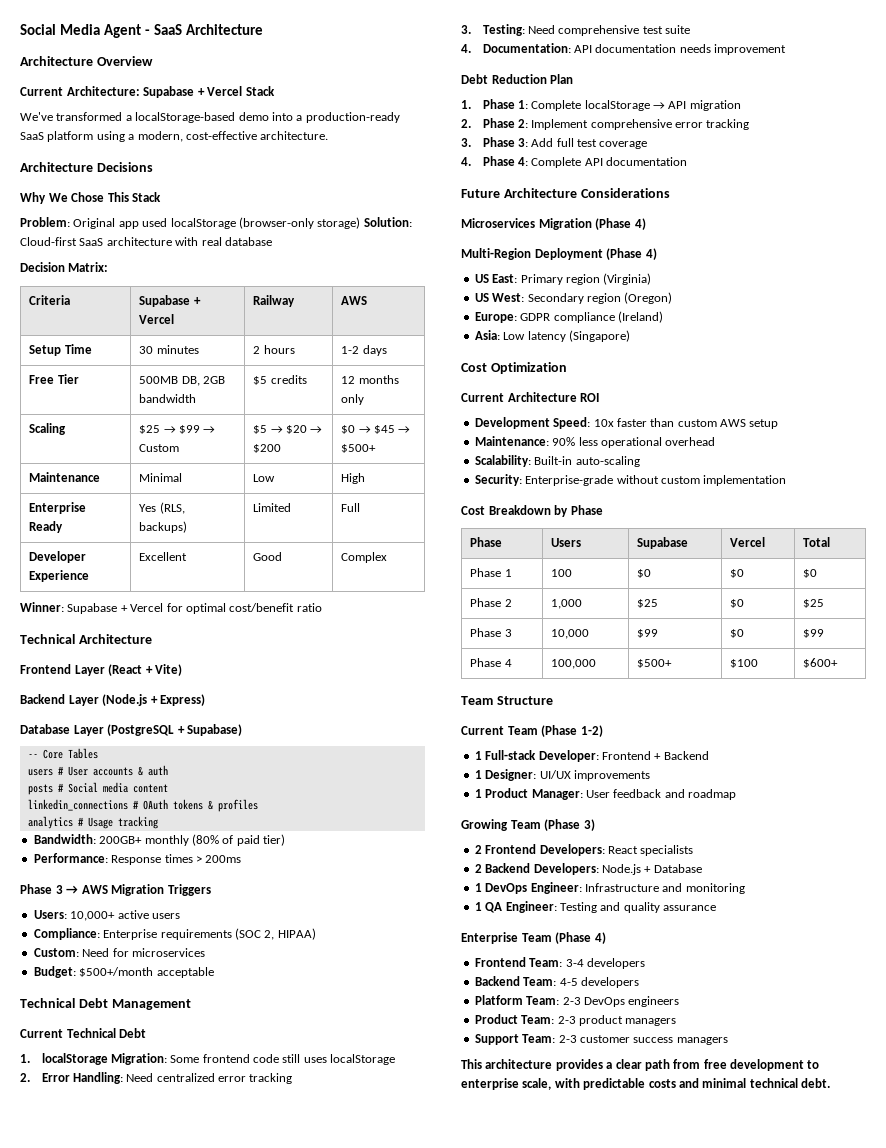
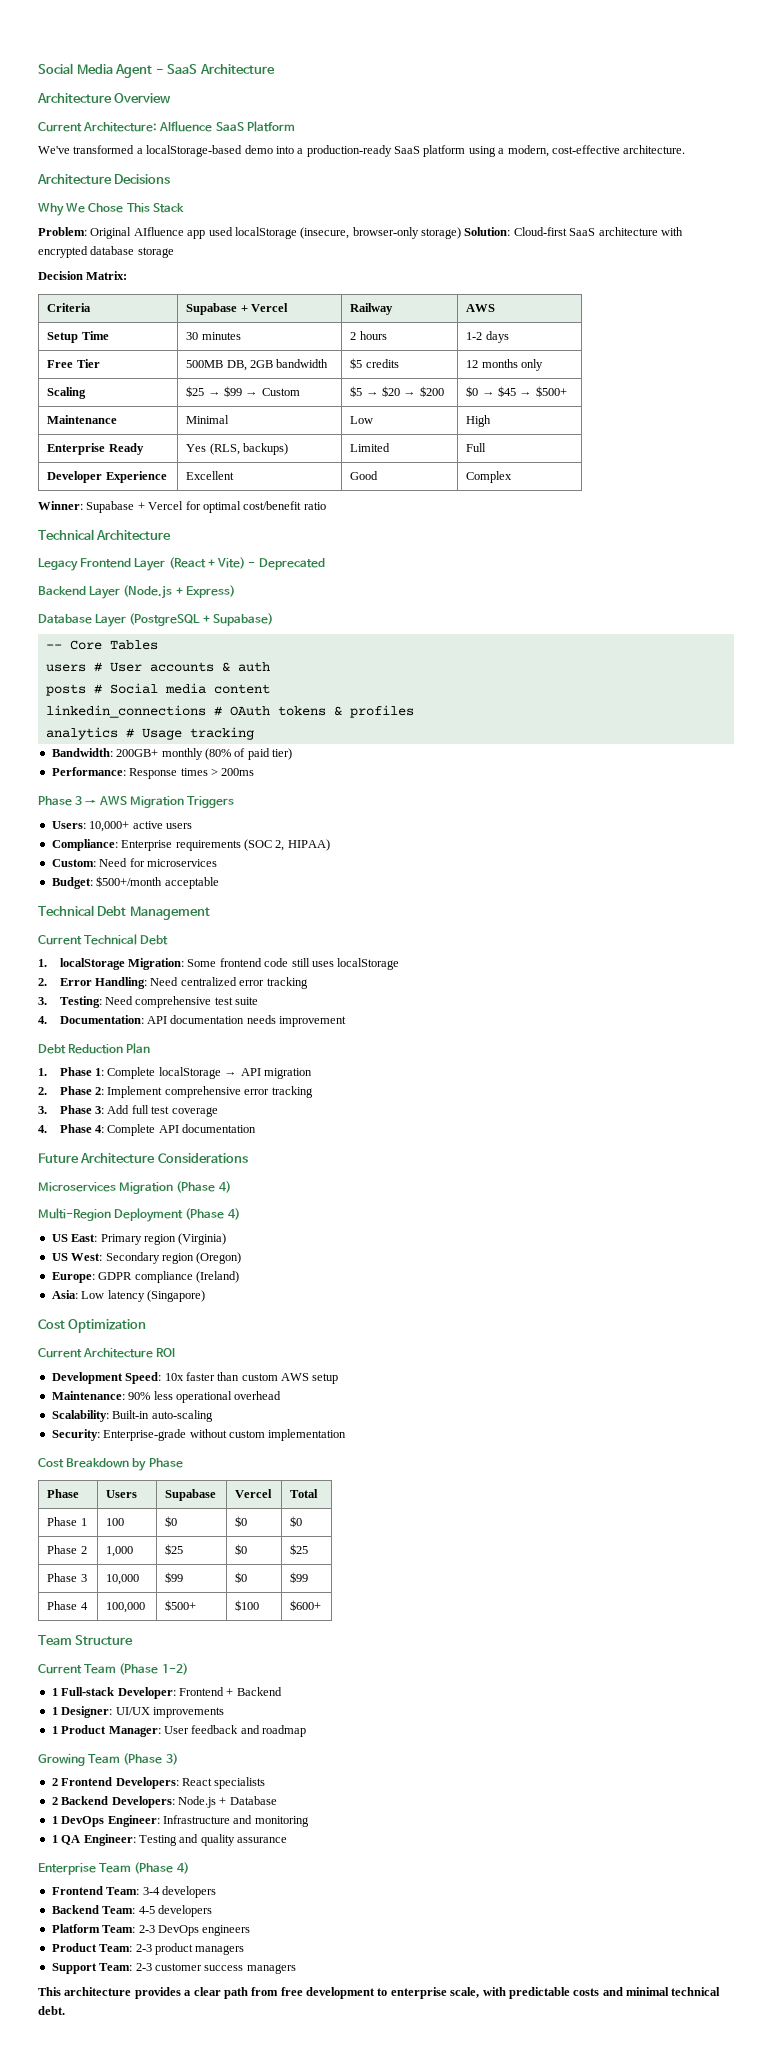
[143,86,275,98] Supabase + Vercel Stack -> [159,121,295,132] AIfluence SaaS Platform
(116, 223) none -> [133,227,184,236] AIfluence
[238,217,314,229] (browser-only -> [300,227,419,239] (insecure, browser-only
[201,237,222,246] real -> [38,246,88,258] encrypted
(272, 241) none -> [137,247,174,258] storage
(152, 639) none -> [38,558,78,571] Legacy
(183, 670) none -> [248,558,325,570] - Deprecated

